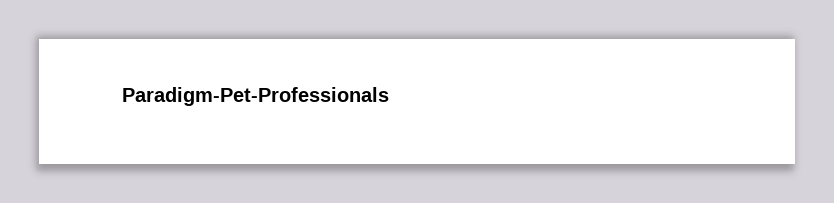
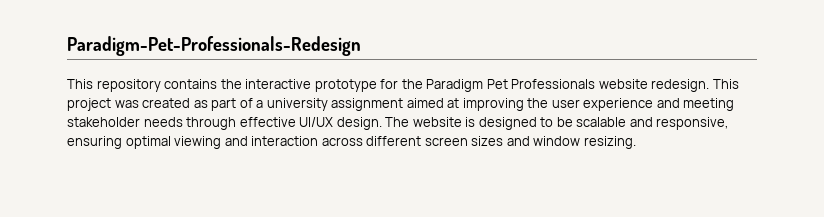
[122,87,389,106] Paradigm-Pet-Professionals -> [67,36,361,56] [67,79,739,92] [67,98,735,111] [67,117,729,130] [67,136,636,149] Paradigm-Pet-Professionals-Redesign // This repository contains the interactive prototype for the Paradigm Pet Professionals website redesign. This project was created as part of a university assignment aimed at improving the user experience and meeting stakeholder needs through effective UI/UX design. The website is designed to be scalable and responsive, ensuring optimal viewing and interaction across different screen sizes and window resizing.

